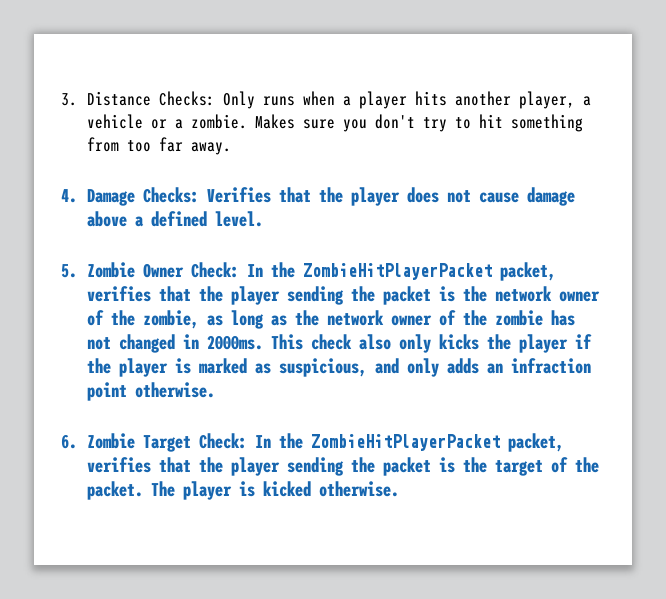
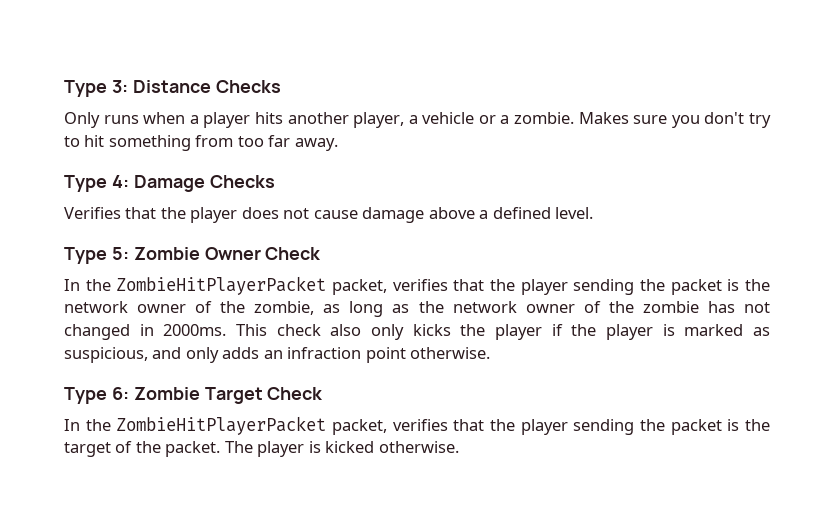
[61,91,216,106] 3. Distance Checks: -> [64,80,281,97] Type 3: Distance Checks //
[61,187,200,206] 4. Damage Checks: -> [64,175,275,192] Type 4: Damage Checks //
[61,264,77,278] 5. -> [64,247,129,264] Type 5:
[191,262,240,278] Check: -> [265,247,322,260] Check //
[61,434,77,449] 6. -> [64,387,129,404] Type 6:
[199,433,248,449] Check: -> [267,387,324,400] Check //

